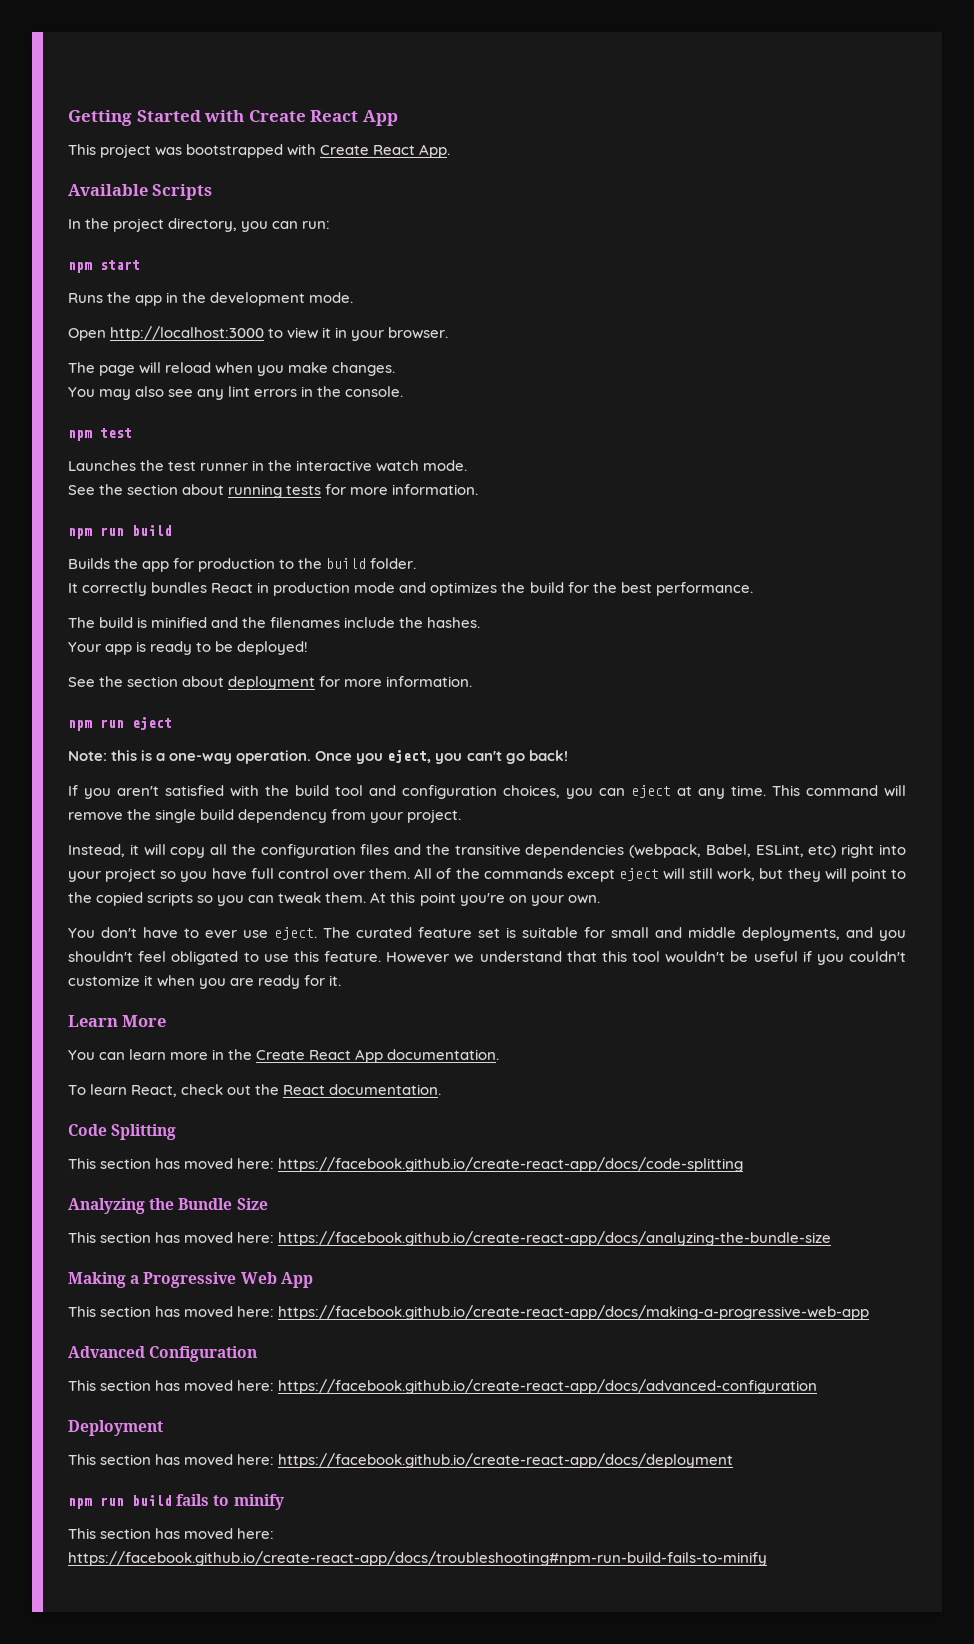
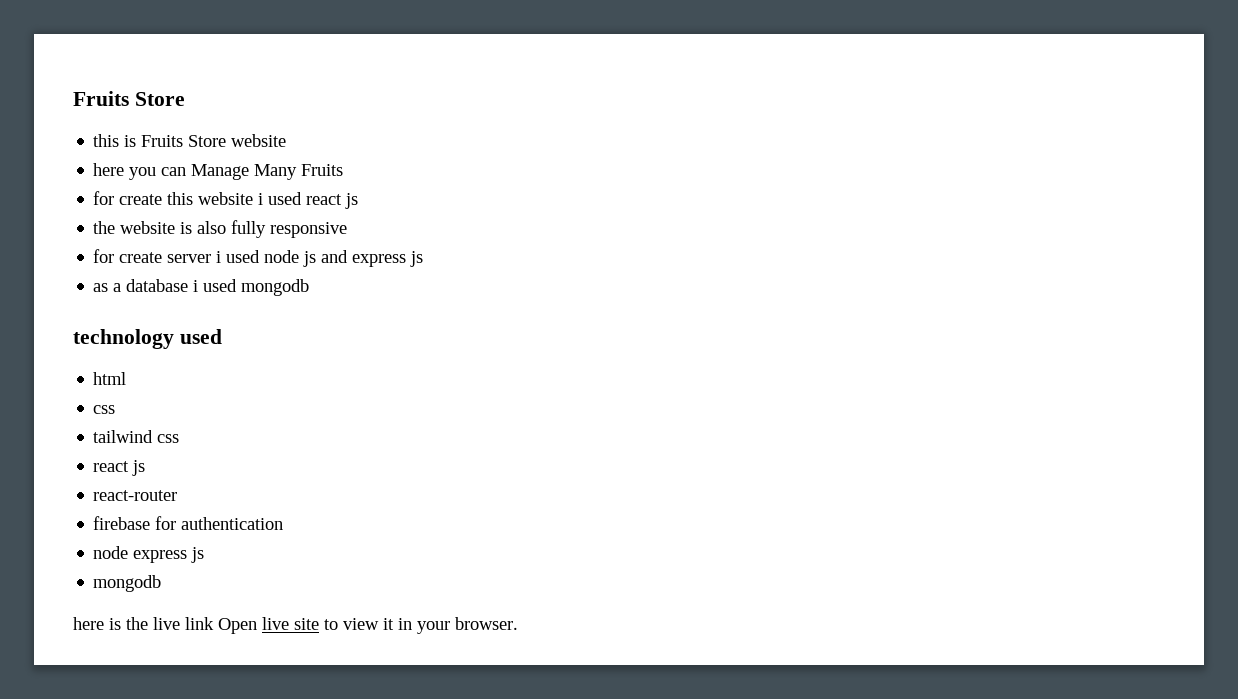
[68,110,398,126] [68,144,451,158] [68,184,213,200] [68,218,331,232] [68,260,140,273] [68,292,354,306] [68,326,265,341] Getting Started with Create React App // This project was bootstrapped with Create React App. // Available Scripts // In the project directory, you can run: // npm start // Runs the app in the development mode. // Open http://localhost:3000 -> [73,91,185,106] [93,134,287,147] [93,163,344,180] [93,191,359,209] [93,220,348,238] [93,249,424,267] [93,279,310,296] [73,329,222,349] [93,372,127,385] [93,405,116,414] [93,430,180,443] [93,460,146,476] [93,490,178,501] [93,516,284,530] [93,546,205,563] [93,575,162,592] [73,617,319,634] Fruits Store // this is Fruits Store website // here you can Manage Many Fruits // for create this website i used react js // the website is also fully responsive // for create server i used node js and express js // as a database i used mongodb // technology used // html // css // tailwind css // react js // react-router // firebase for authentication // node express js // mongodb // here is the live link Open live site
[68,362,396,376] [68,386,404,400] [68,428,132,441] [68,460,468,472] [68,484,479,498] [68,525,172,539] [68,558,417,572] [68,582,753,596] [68,617,481,628] [68,641,309,655] [68,676,473,690] [68,717,172,731] [68,750,568,764] [68,785,906,799] [68,809,462,823] [68,844,906,858] [68,868,906,882] [68,892,600,906] [68,927,906,941] [68,951,906,965] [68,975,342,989] [68,1015,167,1027] [68,1049,500,1063] [68,1084,442,1097] [68,1124,177,1140] [68,1157,744,1172] [68,1198,268,1214] [68,1231,832,1246] [68,1272,313,1288] [68,1305,870,1320] [68,1346,258,1362] [68,1379,818,1394] [68,1420,163,1436] [68,1453,734,1468] [68,1494,284,1510] [68,1528,275,1539] [68,1551,767,1566] // The page will reload when you make changes. // You may also see any lint errors in the console. // npm test // Launches the test runner in the interactive watch mode. // See the section about running tests for more information. // npm run build // Builds the app for production to the build folder. // It correctly bundles React in production mode and optimizes the build for the best performance. // The build is minified and the filenames include the hashes. // Your app is ready to be deployed! // See the section about deployment for more information. // npm run eject // Note: this is a one-way operation. Once you eject, you can't go back! // If you aren't satisfied with the build tool and configuration choices, you can eject at any time. This command will remove the single build dependency from your project. // Instead, it will copy all the configuration files and the transitive dependencies (webpack, Babel, ESLint, etc) right into your project so you have full control over them. All of the commands except eject will still work, but they will point to the copied scripts so you can tweak them. At this point you're on your own. // You don't have to ever use eject. The curated feature set is suitable for small and middle deployments, and you shouldn't feel obligated to use this feature. However we understand that this tool wouldn't be useful if you couldn't customize it when you are ready for it. // Learn More // You can learn more in the Create React App documentation. // To learn React, check out the React documentation. // Code Splitting // This section has moved here: https://facebook.github.io/create-react-app/docs/code-splitting // Analyzing the Bundle Size // This section has moved here: https://facebook.github.io/create-react-app/docs/analyzing-the-bundle-size // Making a Progressive Web App // This section has moved here: https://facebook.github.io/create-react-app/docs/making-a-progressive-web-app // Advanced Configuration // This section has moved here: https://facebook.github.io/create-react-app/docs/advanced-configuration // Deployment // This section has moved here: https://facebook.github.io/create-react-app/docs/deployment // npm run build fails to minify // This section has moved here: https://facebook.github.io/create-react-app/docs/troubleshooting#npm-run-build-fails-to-minify -> (518, 623) none

